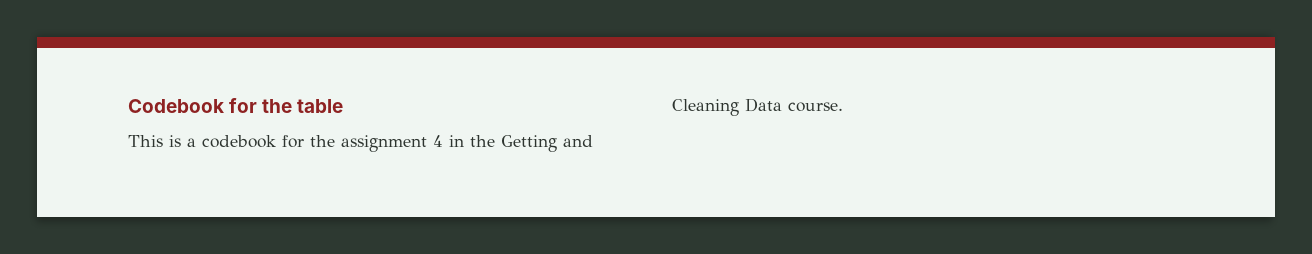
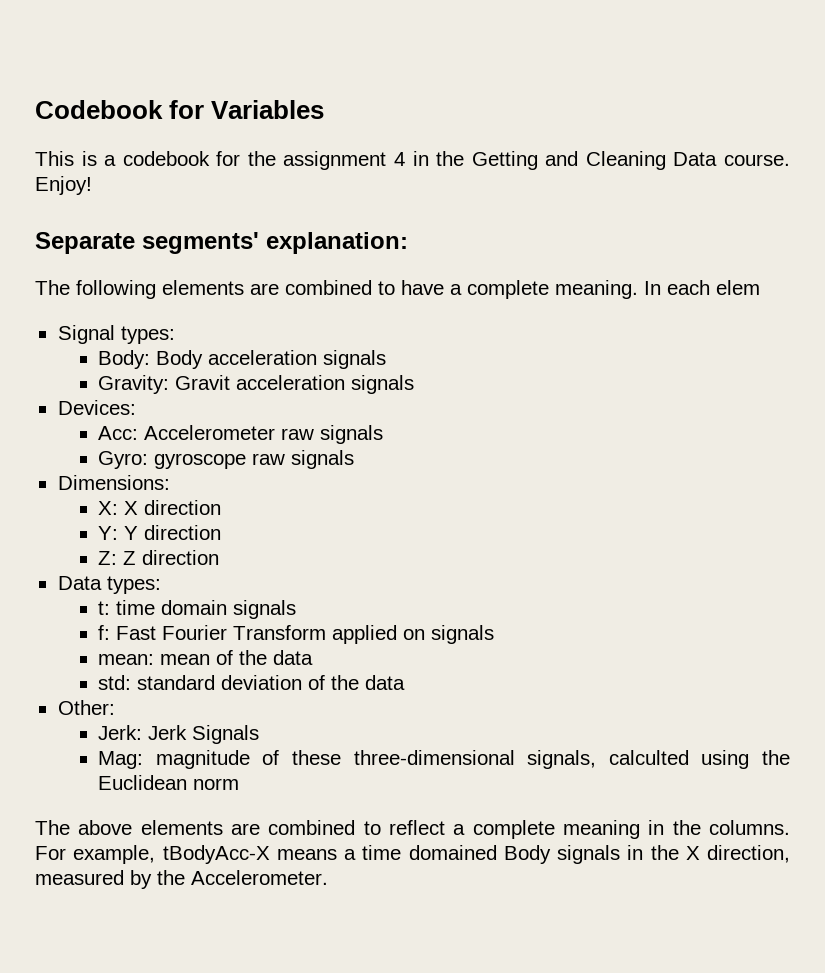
[262,99,344,113] the table -> [211,100,325,119] Variables
(843, 107) none -> [35,176,92,195] [35,232,408,254] [35,280,760,299] [57,325,175,344] [98,350,387,369] [98,375,415,394] [57,400,136,415] [98,425,384,444] [98,450,355,469] [57,475,170,490] [98,500,222,515] [98,525,222,540] [98,550,220,565] [57,576,161,594] [98,600,297,619] [98,625,495,644] [98,650,314,665] [98,675,406,690] [57,700,115,715] [98,725,260,744] [98,750,790,769] [98,775,240,790] [35,820,791,839] [35,845,790,864] [35,870,328,889] Enjoy! // Separate segments' explanation: // The following elements are combined to have a complete meaning. In each elem // Signal types: // Body: Body acceleration signals // Gravity: Gravit acceleration signals // Devices: // Acc: Accelerometer raw signals // Gyro: gyroscope raw signals // Dimensions: // X: X direction // Y: Y direction // Z: Z direction // Data types: // t: time domain signals // f: Fast Fourier Transform applied on signals // mean: mean of the data // std: standard deviation of the data // Other: // Jerk: Jerk Signals // Mag: magnitude of these three-dimensional signals, calculted using the Euclidean norm // The above elements are combined to reflect a complete meaning in the columns. For example, tBodyAcc-X means a time domained Body signals in the X direction, measured by the Accelerometer.

